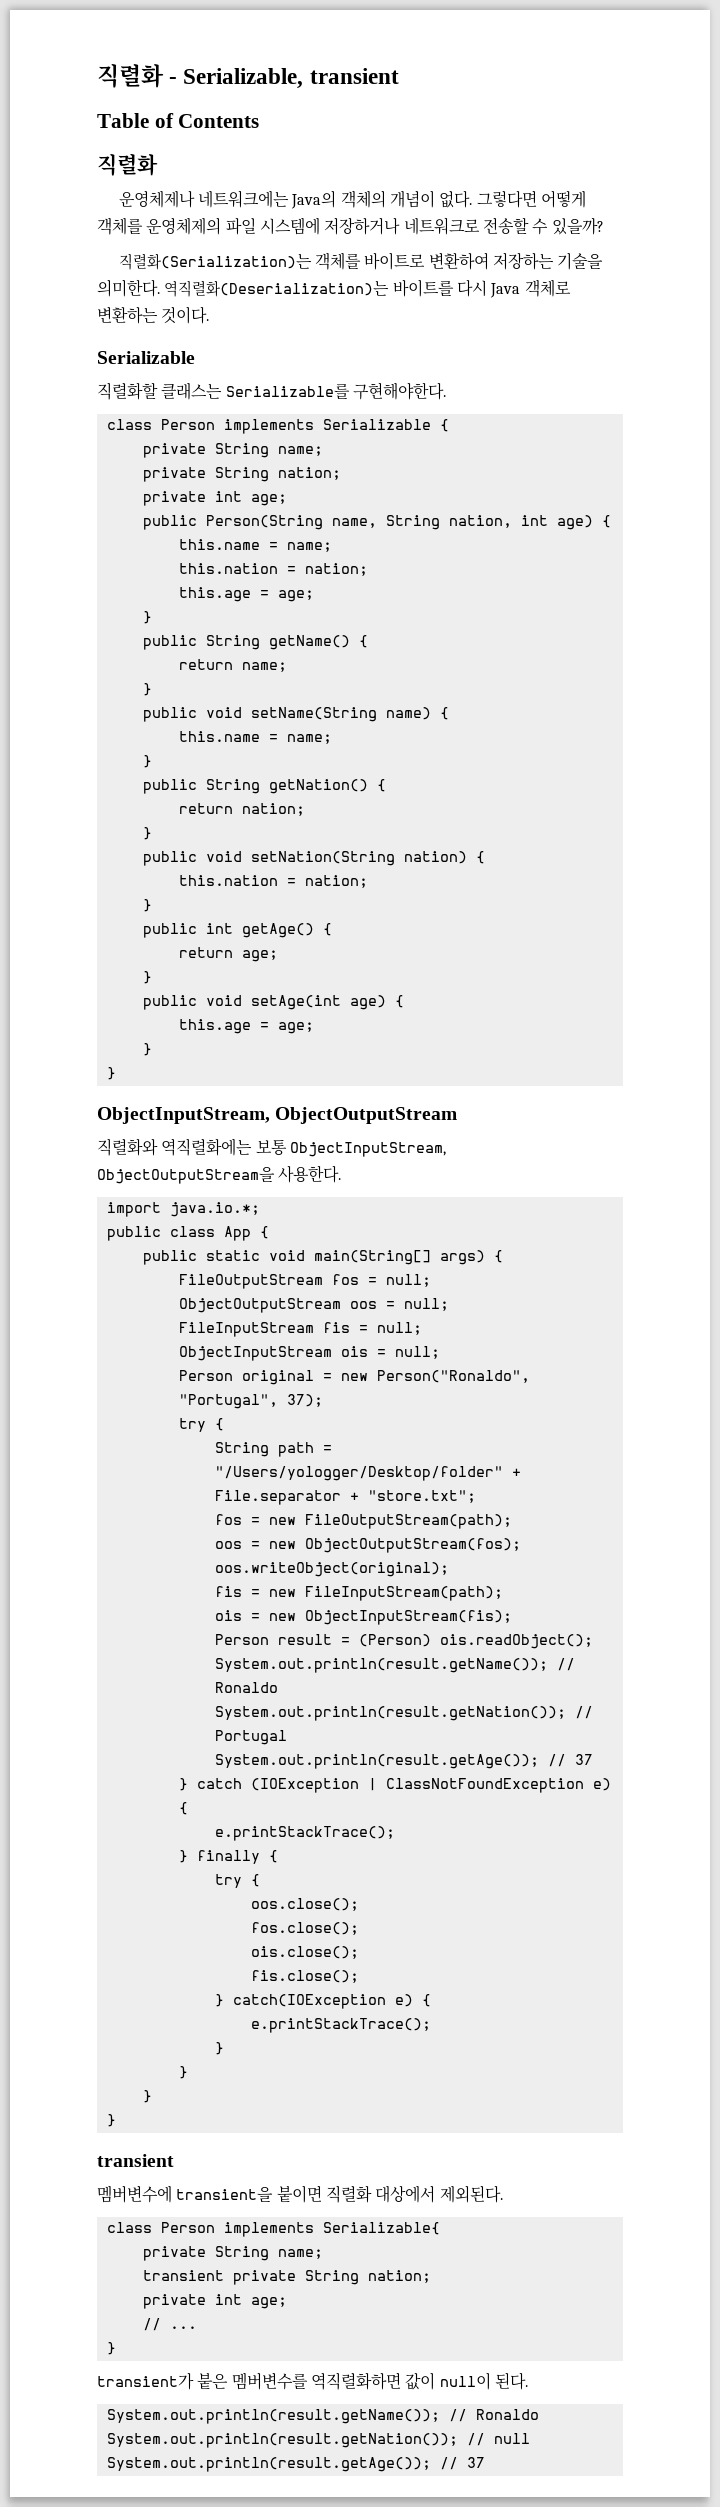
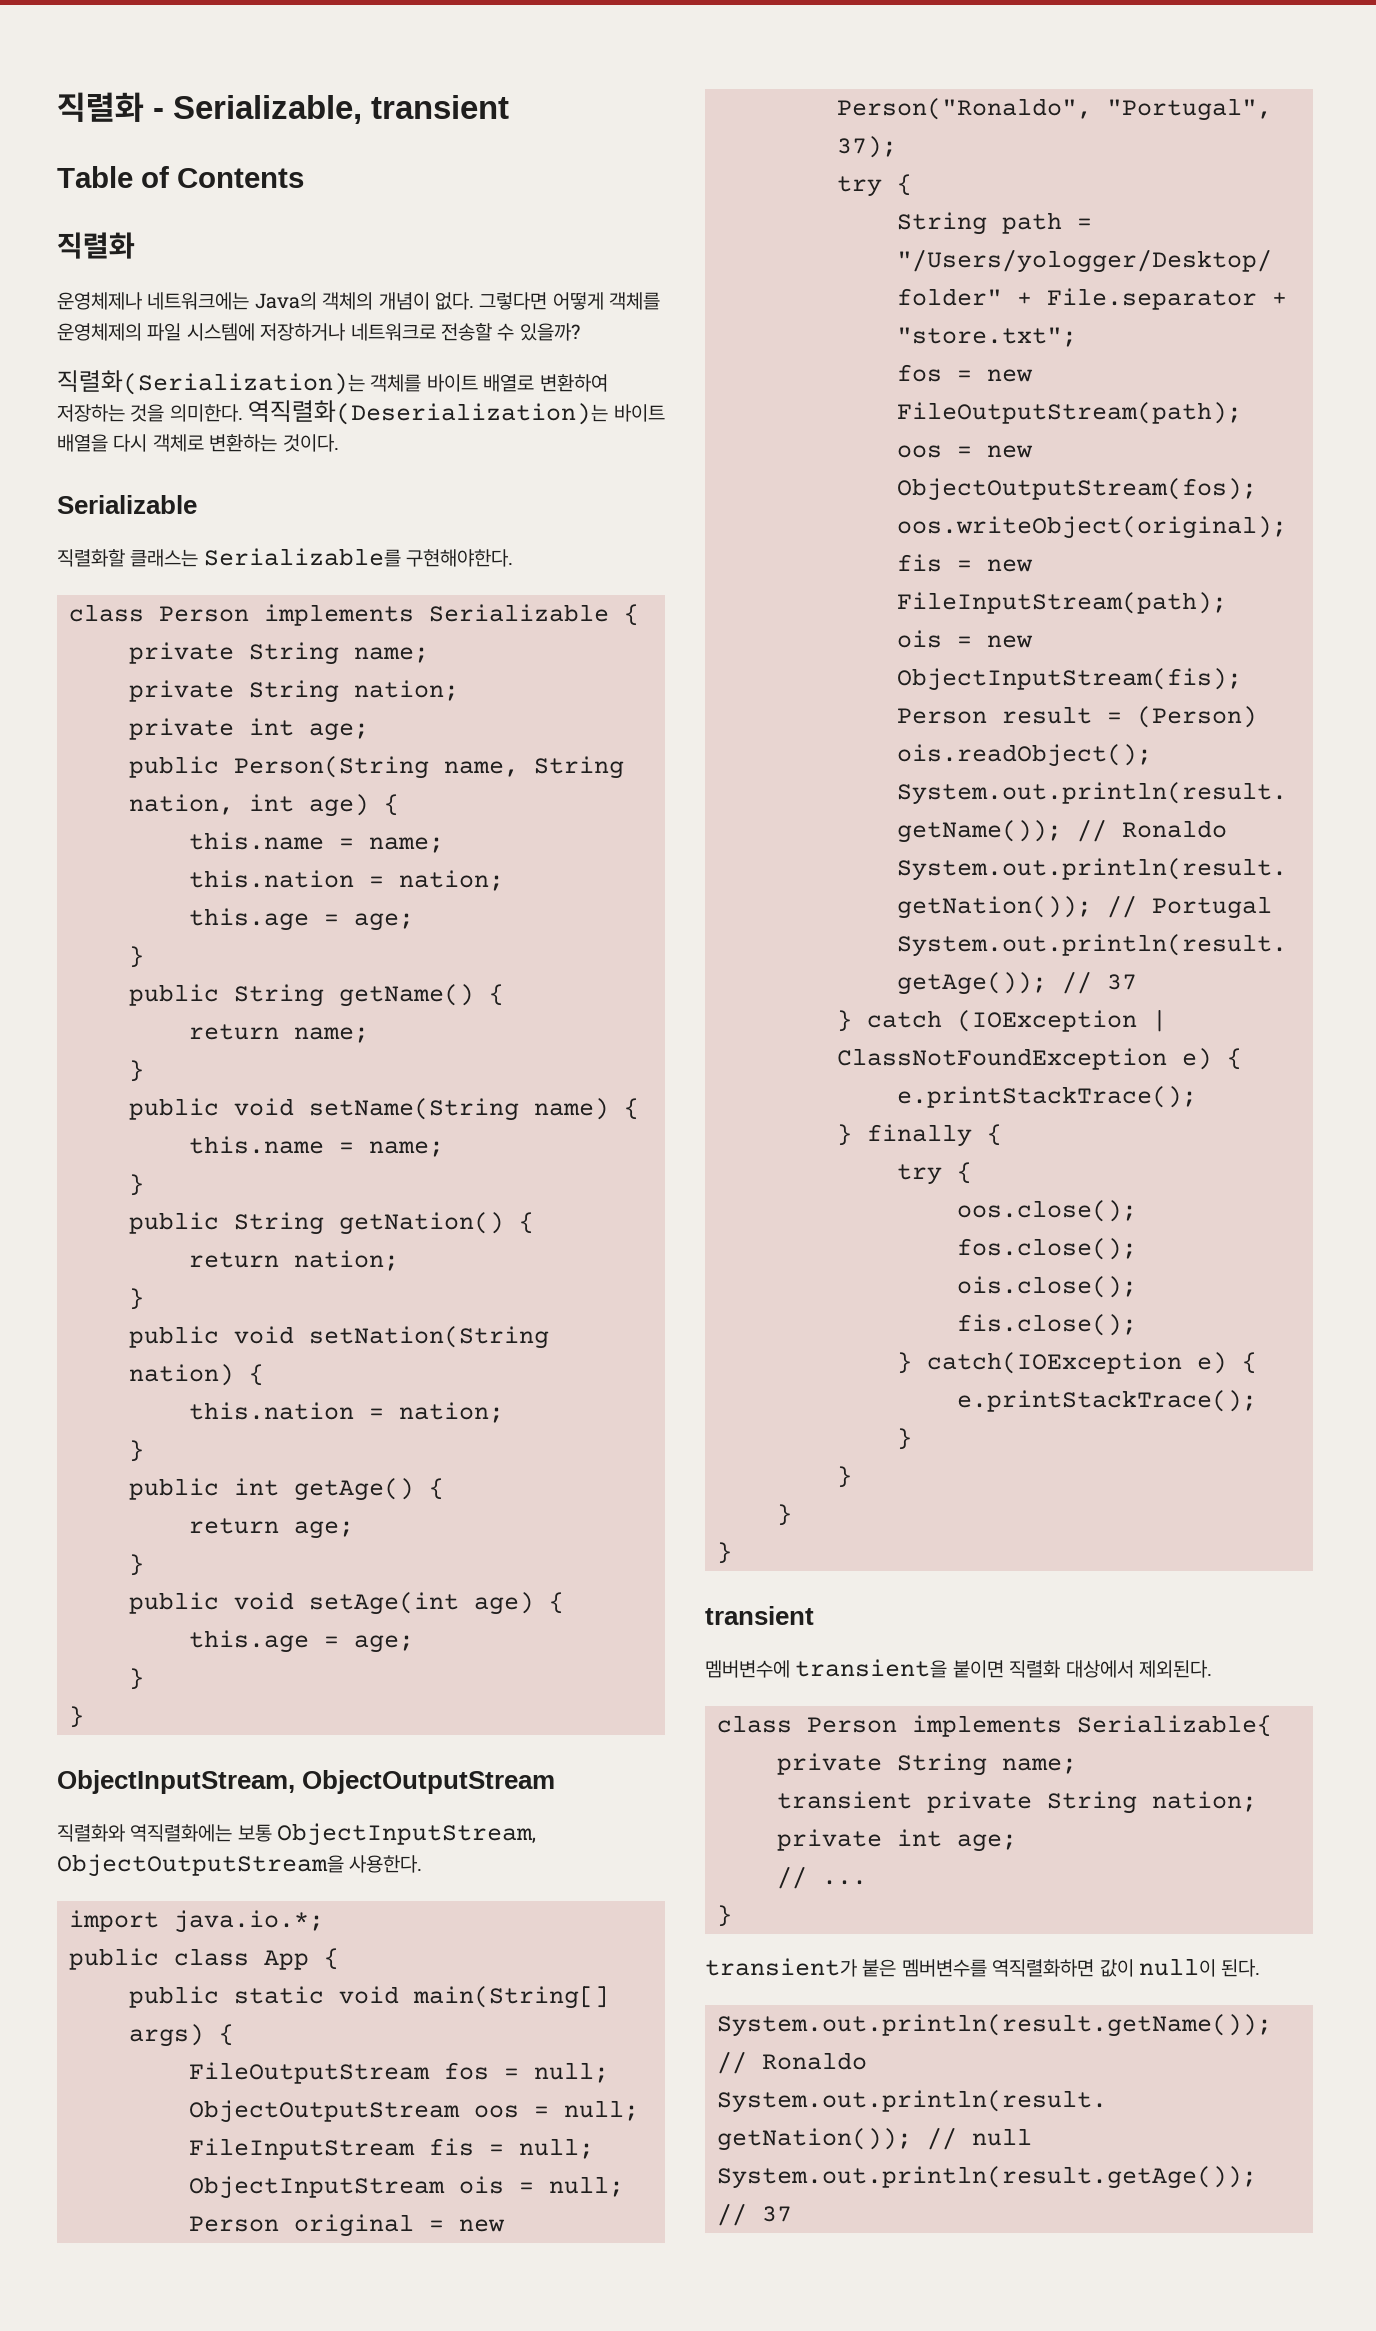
[364,252,426,270] 바이트로 -> [426,374,535,392] 바이트 배열로
[557,252,604,270] 기술을 -> [130,404,165,422] 것을
[392,279,521,298] 바이트를 다시 Java -> [613,404,665,422] [57,434,148,452] 바이트 배열을 다시

